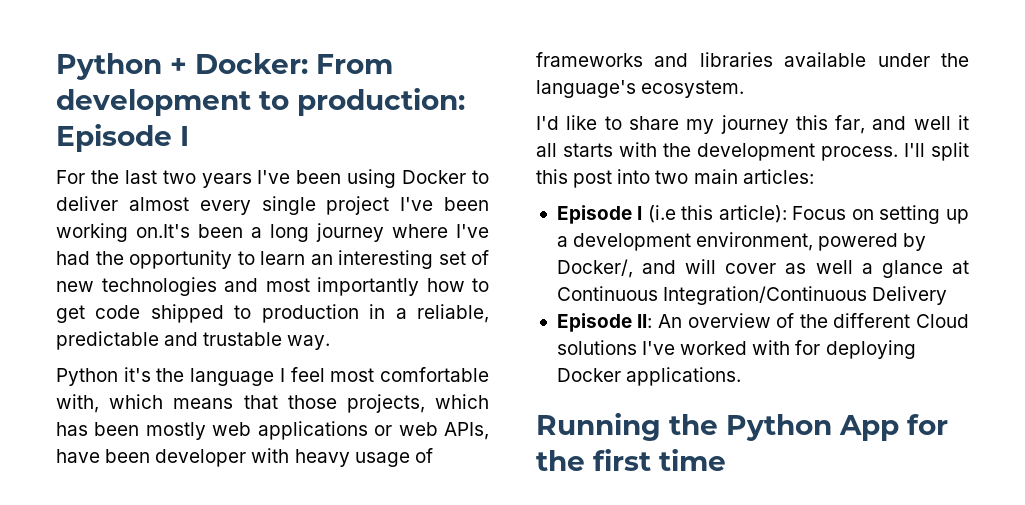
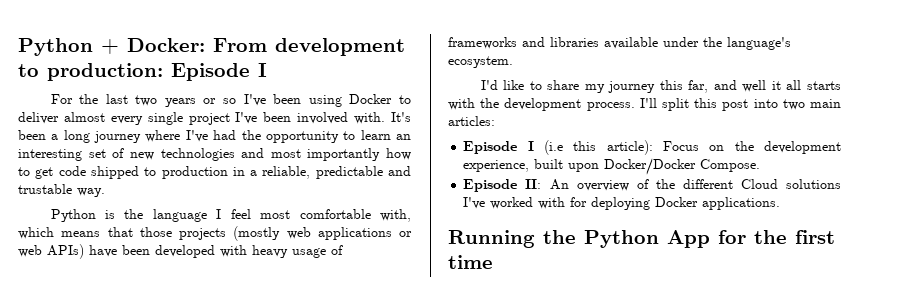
(252, 180) none -> [203,98,237,104] or so
[56,223,190,242] working on.It's -> [297,112,412,124] involved with. It's
[123,367,151,382] it's -> [104,210,115,219] is
[346,394,490,413] [56,422,206,440] projects, which has been mostly -> [179,226,281,241] projects (mostly
[444,422,489,440] APIs, -> [47,244,84,259] APIs)
[155,449,247,467] developer -> [155,245,215,258] developed
[879,205,969,224] [556,232,927,251] [556,259,969,278] [556,286,948,305] setting up a development environment, powered by Docker/, and will cover as well a glance at Continuous Integration/Continuous Delivery -> [734,141,841,154] [463,158,761,175] the development experience, built upon Docker/Docker Compose.

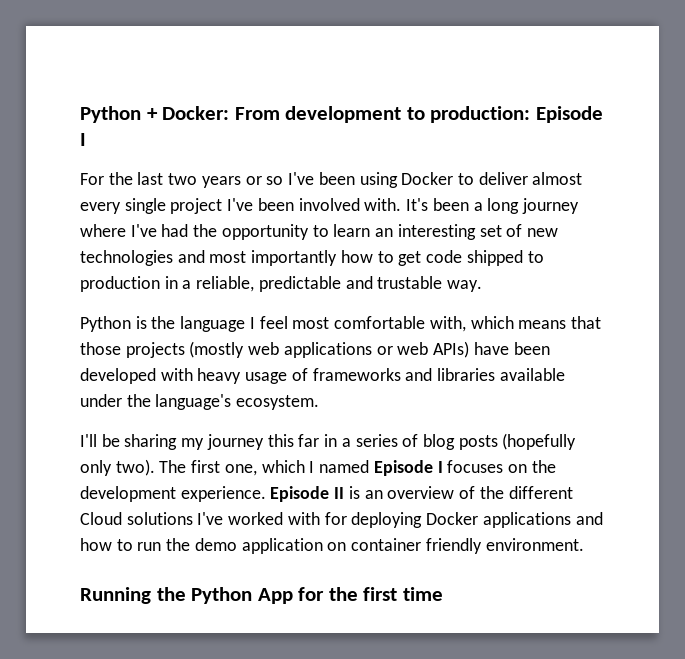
[480,80,841,93] [448,98,841,111] [448,116,495,126] [463,140,841,155] [463,158,761,175] [463,179,569,192] I'd like to share my journey this far, and well it all starts with the development process. I'll split this post into two main articles: // Episode I (i.e this article): Focus on the development experience, built upon Docker/Docker Compose. // Episode II: An -> [80,433,577,450] [80,459,556,476] [80,486,383,502] I'll be sharing my journey this far in a series of blog posts (hopefully only two). The first one, which I named Episode I focuses on the development experience. Episode II is an
[702,197,781,210] applications. -> [482,512,603,528] [80,538,584,554] applications and how to run the demo application on container friendly environment.

